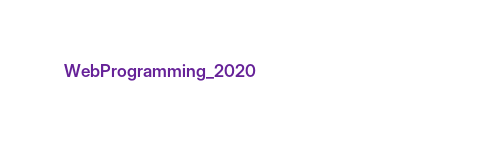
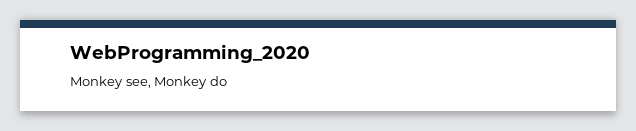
(256, 72) none -> [70,76,227,89] // Monkey see, Monkey do

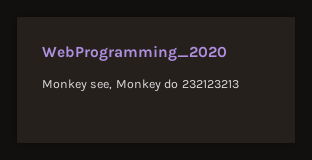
(227, 81) none -> [181,80,239,89] 232123213

